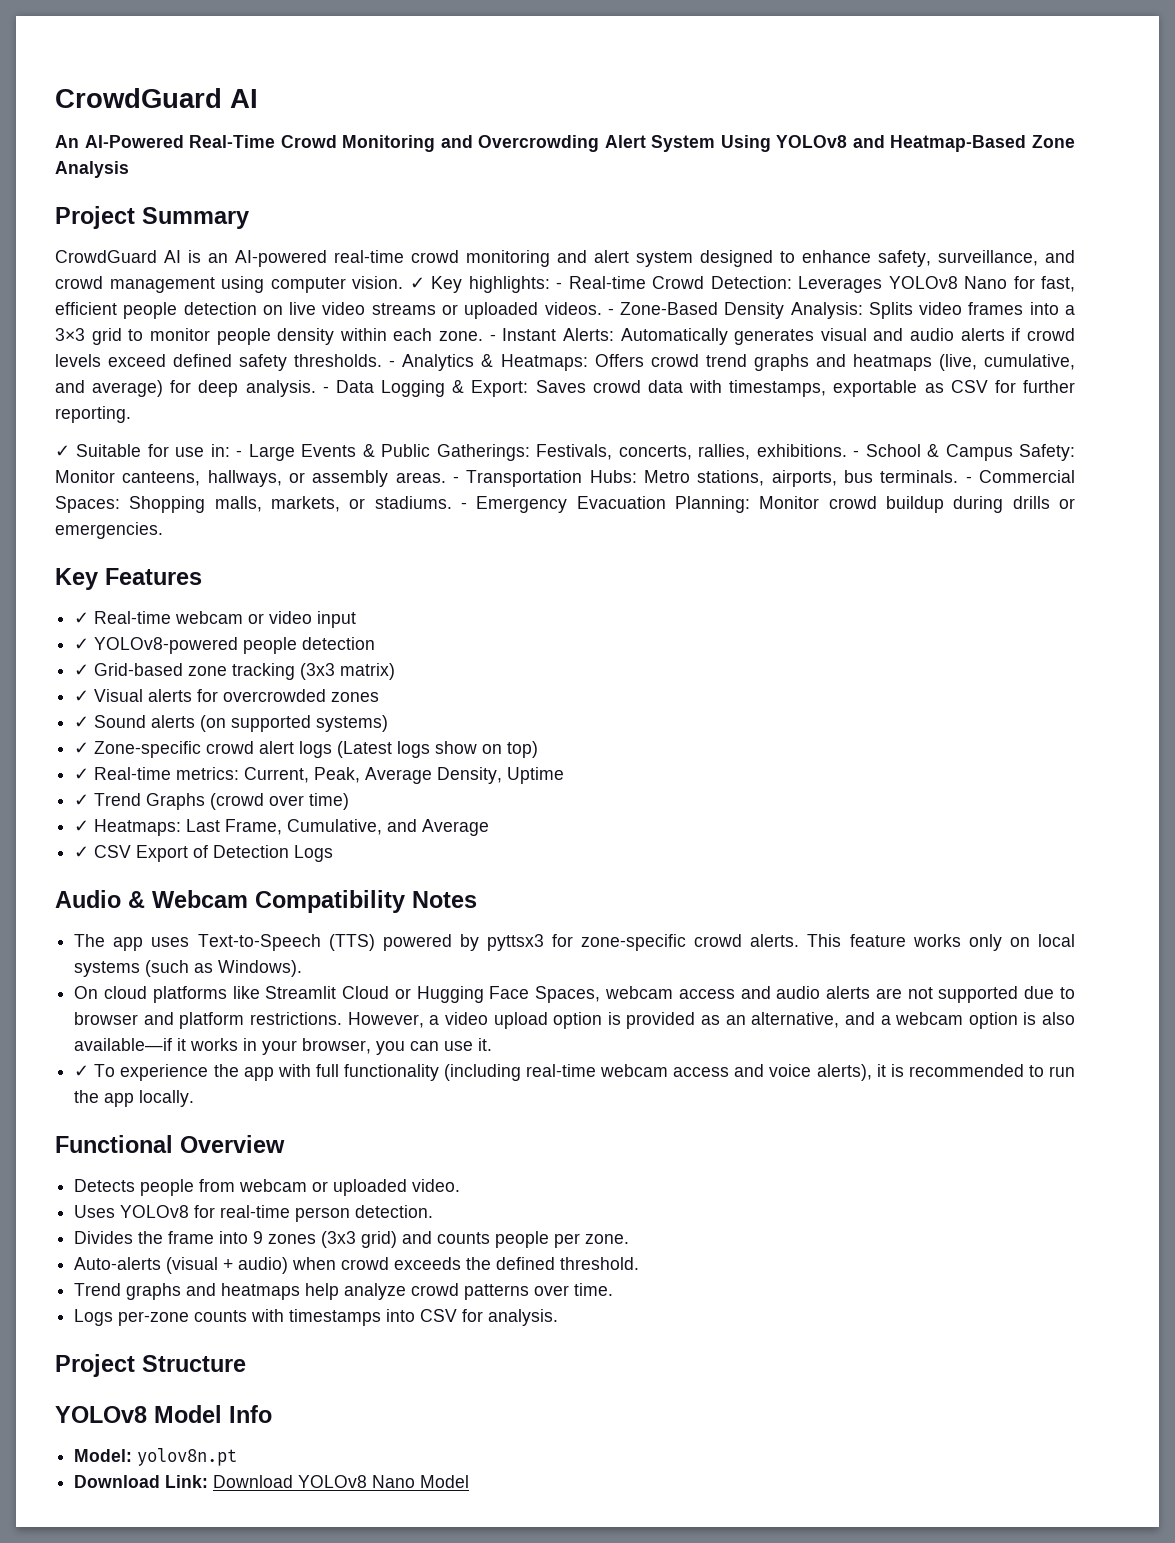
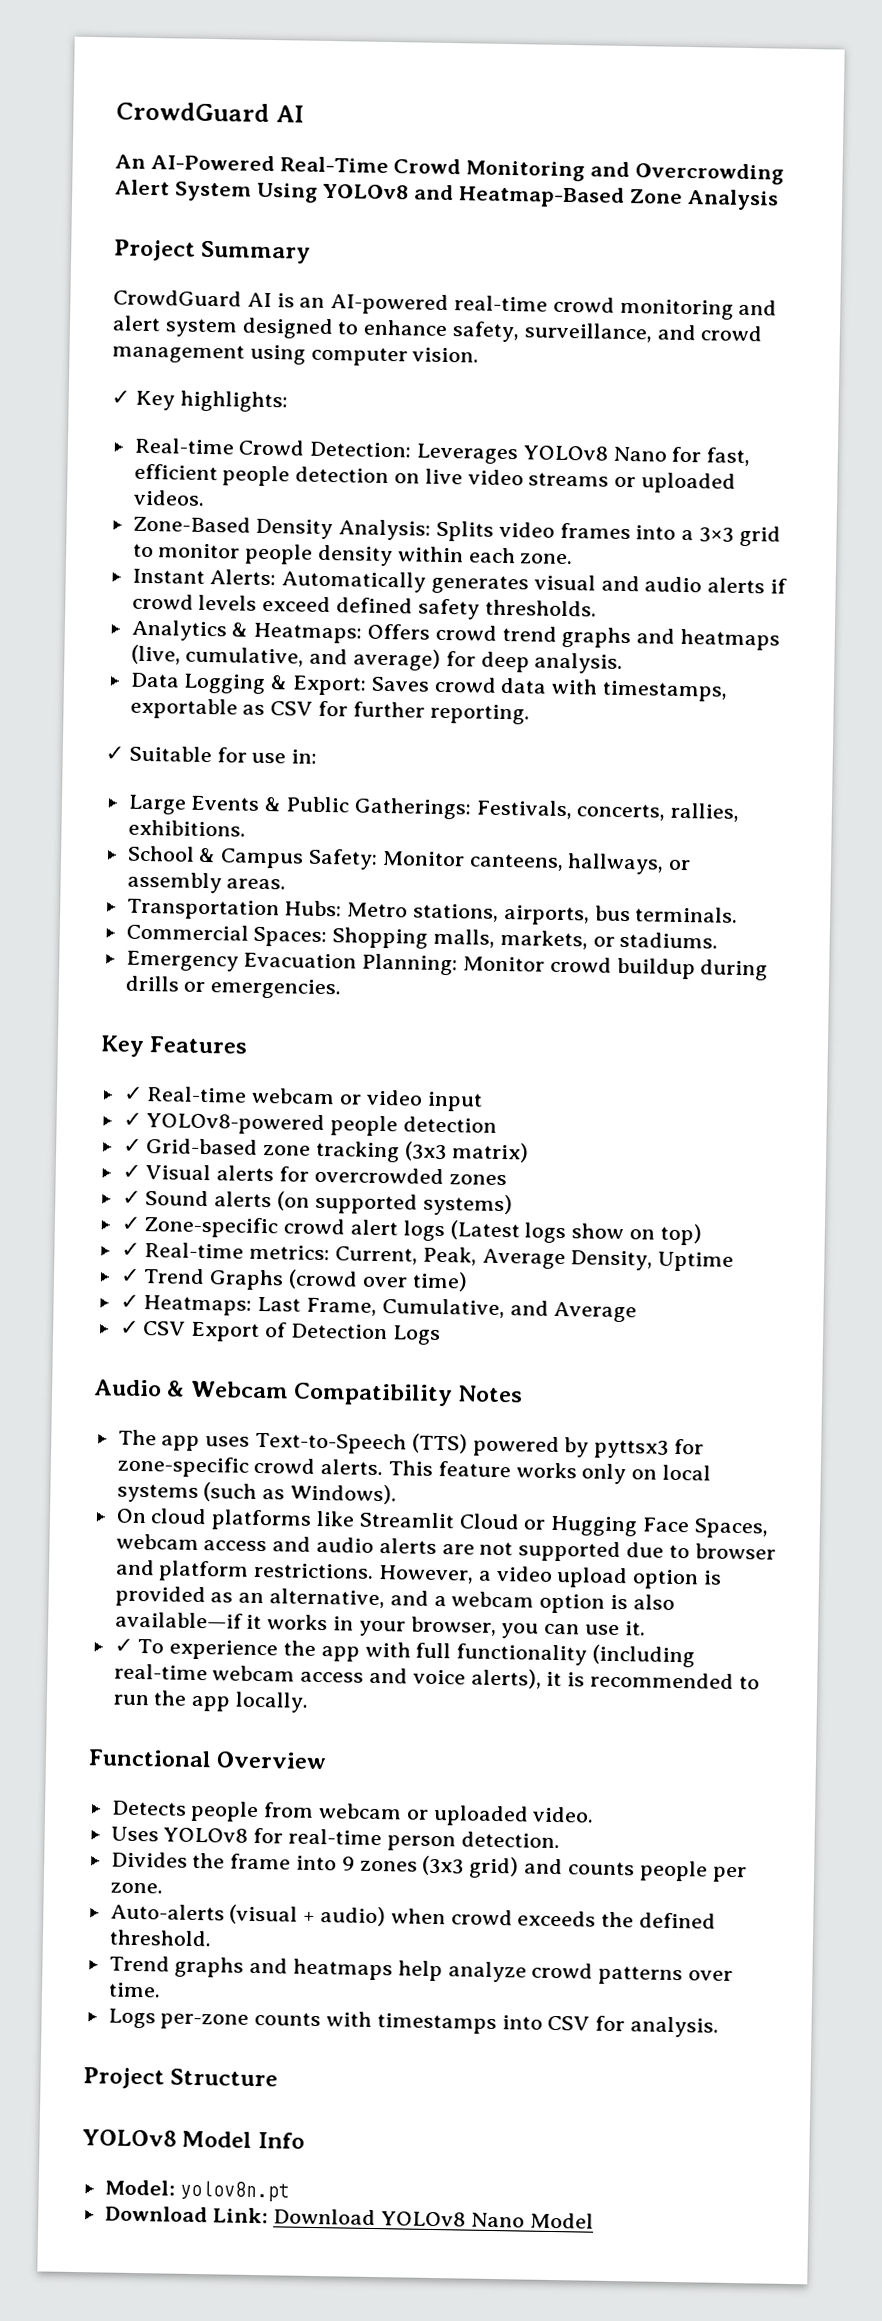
(403, 282) none -> (480, 355) //
[556,282,562,289] - -> (288, 401) //
[607,308,614,315] - -> (205, 497) //
[489,334,496,341] - -> (574, 559) //
[389,360,396,367] - -> (597, 608) //
[322,386,329,393] - -> (624, 663) //
[236,450,243,457] - -> (318, 756) //
[853,450,860,457] - -> (246, 828) //
[452,476,459,483] - -> (287, 884) //
[965,476,972,483] - -> (739, 914) //
[460,502,467,509] - -> (719, 940) //

